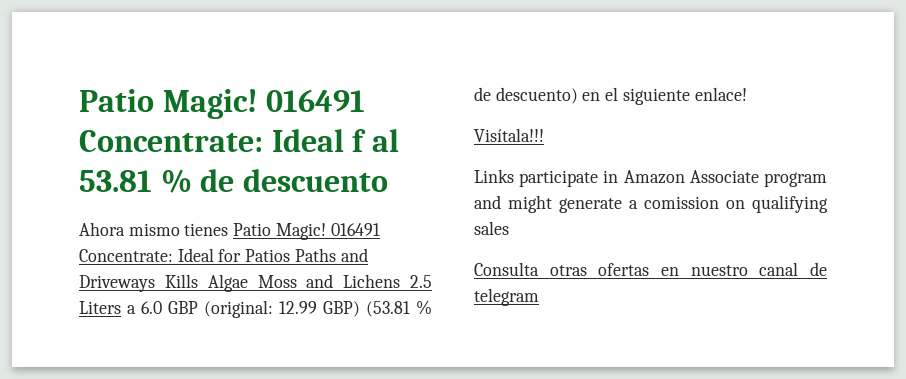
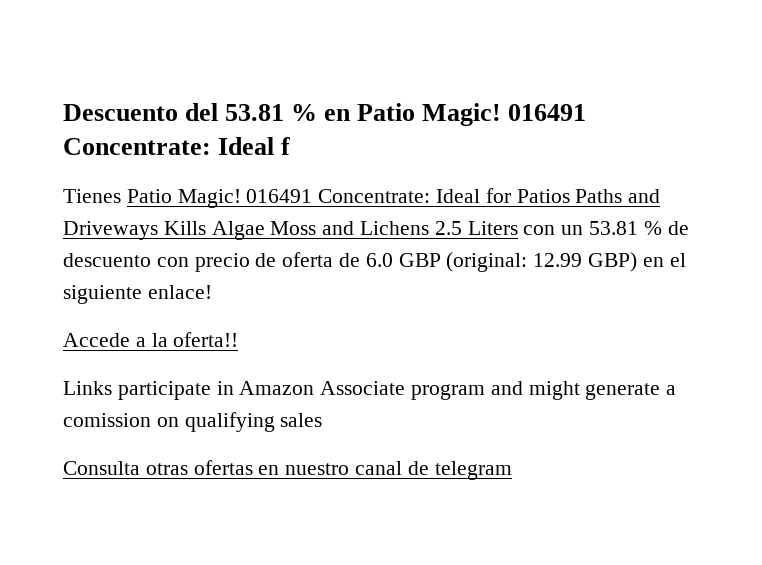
(79, 100) none -> [63,103,352,121] Descuento del 53.81 % en
[371,129,399,152] [79,169,388,193] [79,222,229,236] al 53.81 % de descuento // Ahora mismo tienes -> [63,189,121,203] // Tienes
[127,305,136,314] a -> [523,221,689,235] [63,252,361,272] con un 53.81 % de descuento con precio de oferta de
[366,300,432,317] [474,87,578,104] (53.81 % de descuento) -> (638, 262) none
[474,128,544,142] Visítala!!! -> [63,332,239,347] Accede a la oferta!!

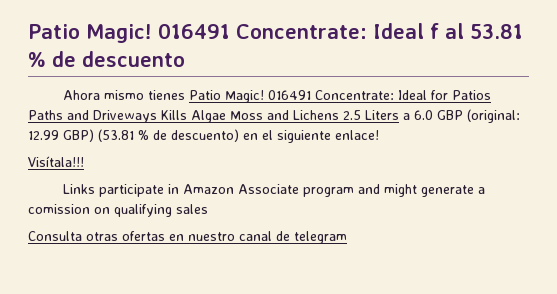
[63,103,352,121] Descuento del 53.81 % en -> (28, 31) none
[63,189,121,203] // Tienes -> [445,23,523,39] [28,51,185,67] [63,90,186,100] al 53.81 % de descuento // Ahora mismo tienes
[523,221,689,235] [63,252,361,272] con un 53.81 % de descuento con precio de oferta de -> [403,113,410,120] a
(638, 262) none -> [98,129,239,142] (53.81 % de descuento)
[63,332,239,347] Accede a la oferta!! -> [28,156,84,167] Visítala!!!

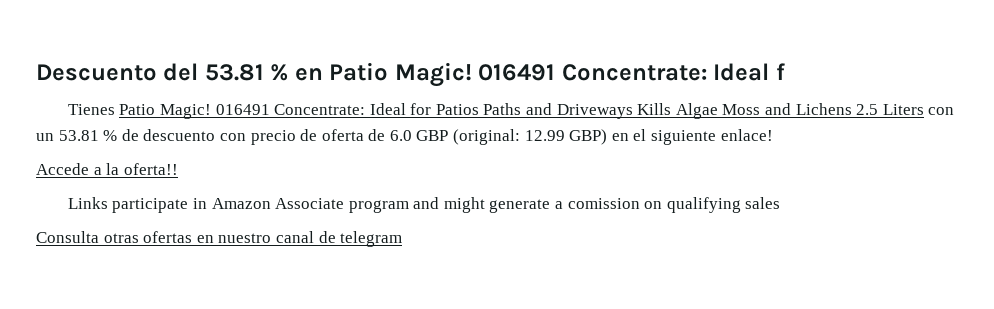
(28, 31) none -> [36,63,323,81] Descuento del 53.81 % en
[445,23,523,39] [28,51,185,67] [63,90,186,100] al 53.81 % de descuento // Ahora mismo tienes -> [67,104,115,115] // Tienes
[403,113,410,120] a -> [928,107,955,115] [36,129,386,145] con un 53.81 % de descuento con precio de oferta de
[98,129,239,142] (53.81 % de descuento) -> (608, 137) none
[28,156,84,167] Visítala!!! -> [36,163,178,175] Accede a la oferta!!

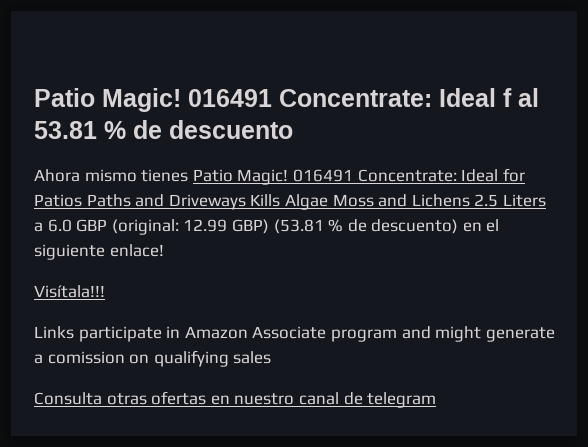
[36,63,323,81] Descuento del 53.81 % en -> (34, 97) none
[67,104,115,115] // Tienes -> [518,88,539,107] [34,120,293,139] [34,169,189,182] al 53.81 % de descuento // Ahora mismo tienes
[928,107,955,115] [36,129,386,145] con un 53.81 % de descuento con precio de oferta de -> [34,222,43,232] a
(608, 137) none -> [273,219,459,234] (53.81 % de descuento)
[36,163,178,175] Accede a la oferta!! -> [34,285,105,298] Visítala!!!

